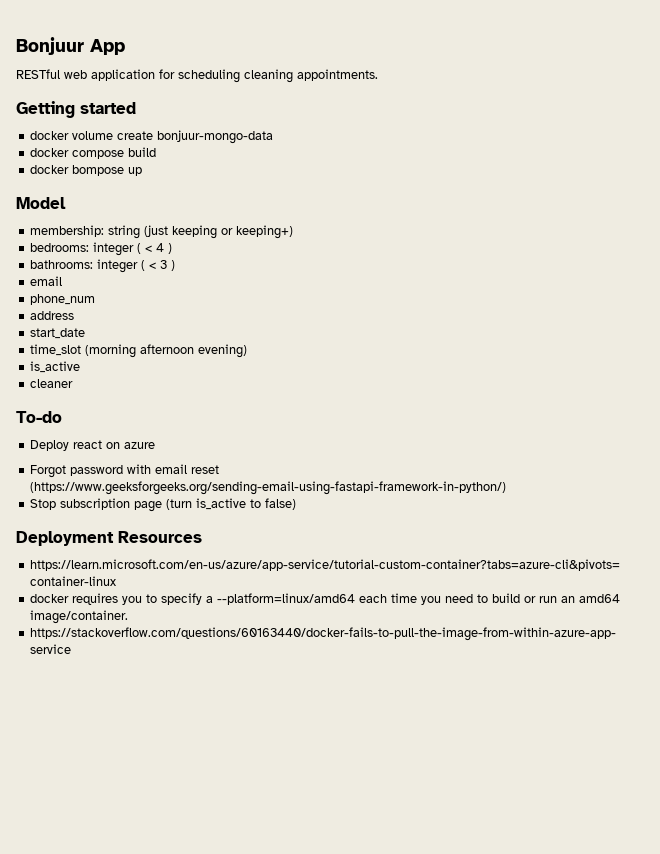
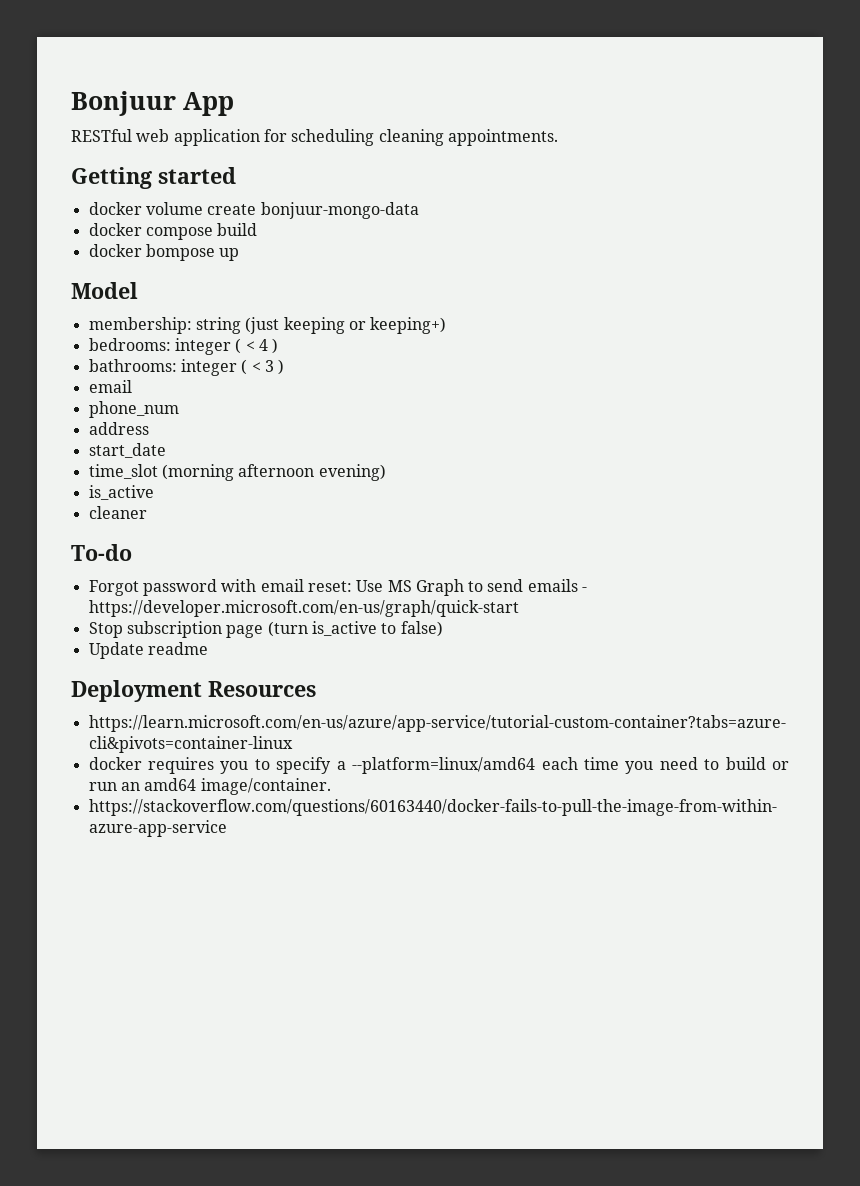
[30,440,156,451] // Deploy react on azure -> (132, 552) none
[191,465,220,474] [30,481,507,495] reset (https://www.geeksforgeeks.org/sending-email-using-fastapi-framework-in-python/) -> [307,579,588,596] [88,600,519,617] reset: Use MS Graph to send emails - https://developer.microsoft.com/en-us/graph/quick-start
(297, 504) none -> [88,642,208,659] // Update readme

